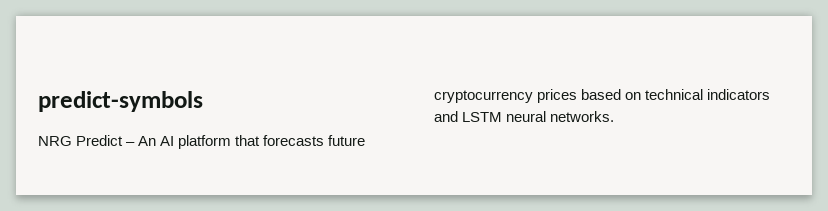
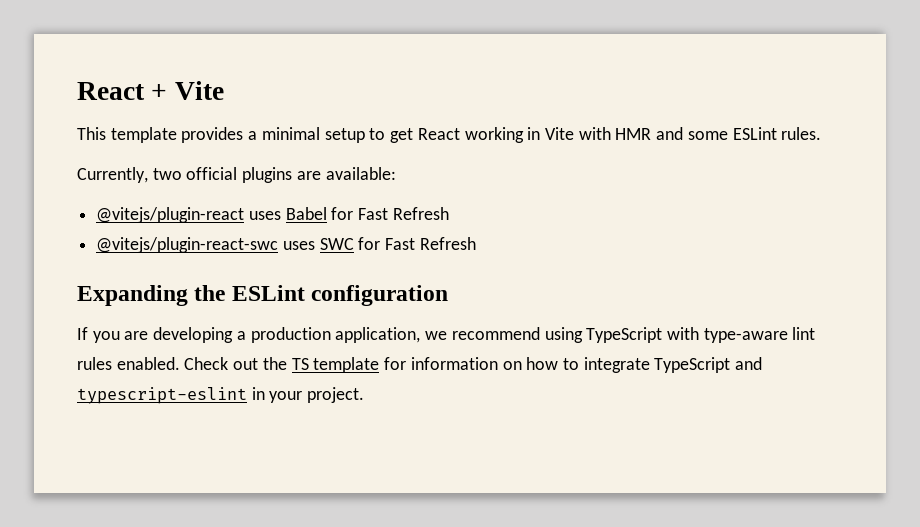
[38,91,203,112] [38,135,366,149] [434,89,771,103] [434,111,615,122] predict-symbols // NRG Predict – An AI platform that forecasts future cryptocurrency prices based on technical indicators and LSTM neural networks. -> [77,81,224,100] [77,127,822,143] [77,167,396,183] [96,207,449,223] [96,237,476,253] [77,285,449,306] [77,327,816,343] [77,357,763,373] [77,387,365,404] React + Vite // This template provides a minimal setup to get React working in Vite with HMR and some ESLint rules. // Currently, two official plugins are available: // @vitejs/plugin-react uses Babel for Fast Refresh // @vitejs/plugin-react-swc uses SWC for Fast Refresh // Expanding the ESLint configuration // If you are developing a production application, we recommend using TypeScript with type-aware lint rules enabled. Check out the TS template for information on how to integrate TypeScript and typescript-eslint in your project.

